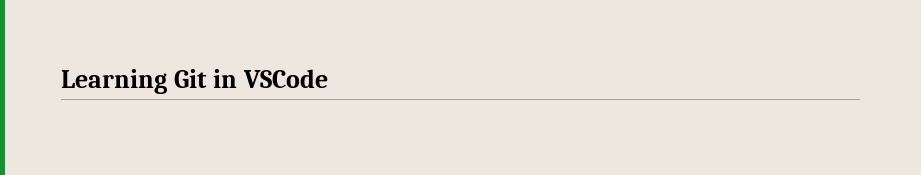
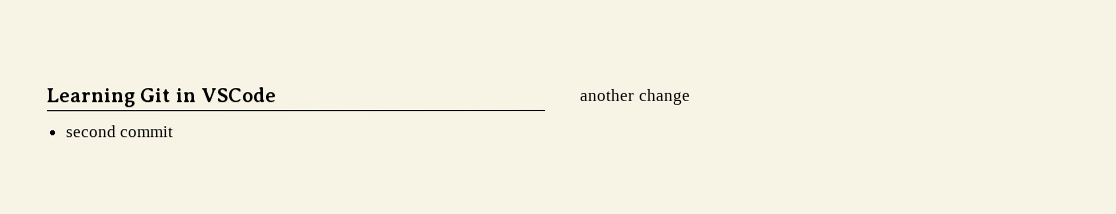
(329, 78) none -> [65,125,175,138] [579,88,690,105] // second commit // another change

